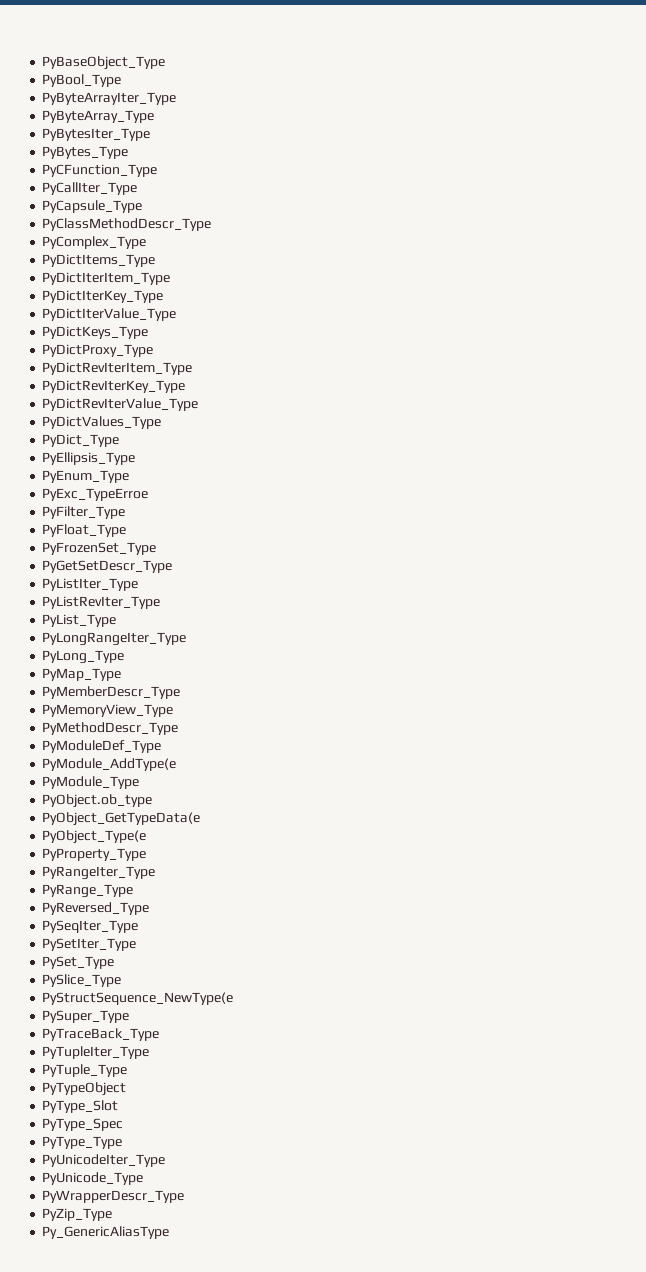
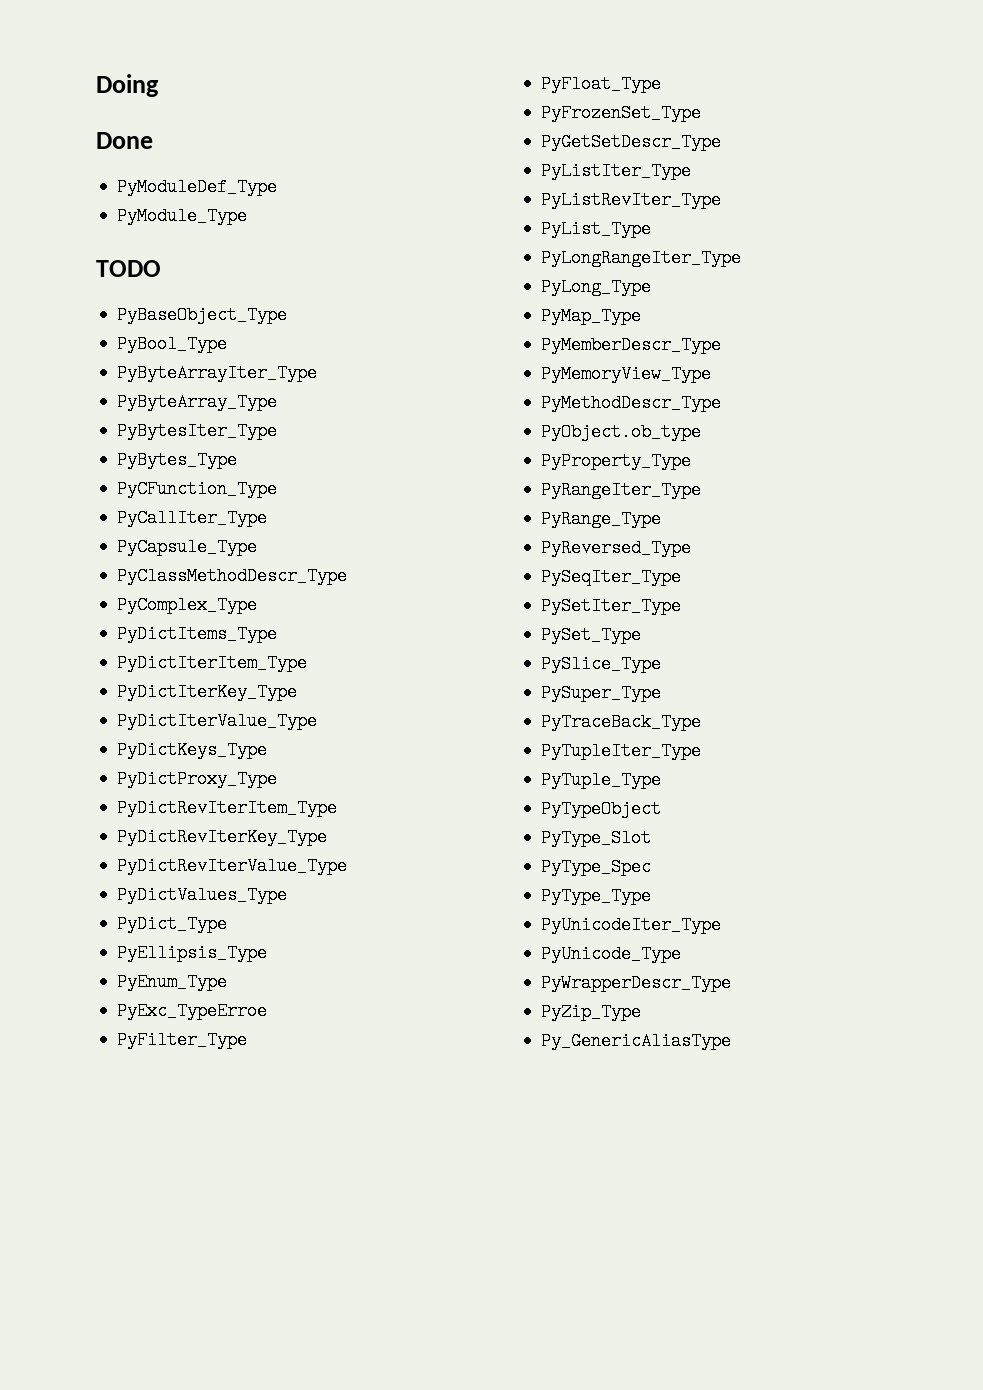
(42, 63) none -> [96,74,159,97] [96,132,153,149] [117,178,278,196] [117,207,248,225] [96,260,161,277] Doing // Done // PyModuleDef_Type // PyModule_Type // TODO //
[42,740,162,753] [42,758,177,771] [42,776,140,789] // PyModuleDef_Type // PyModule_AddType(e // PyModule_Type -> (722, 403) none
[42,812,201,826] [42,830,147,844] // PyObject_GetTypeData(e // PyObject_Type(e -> (702, 432) none
[42,992,234,1005] // PyStructSequence_NewType(e -> (662, 664) none

